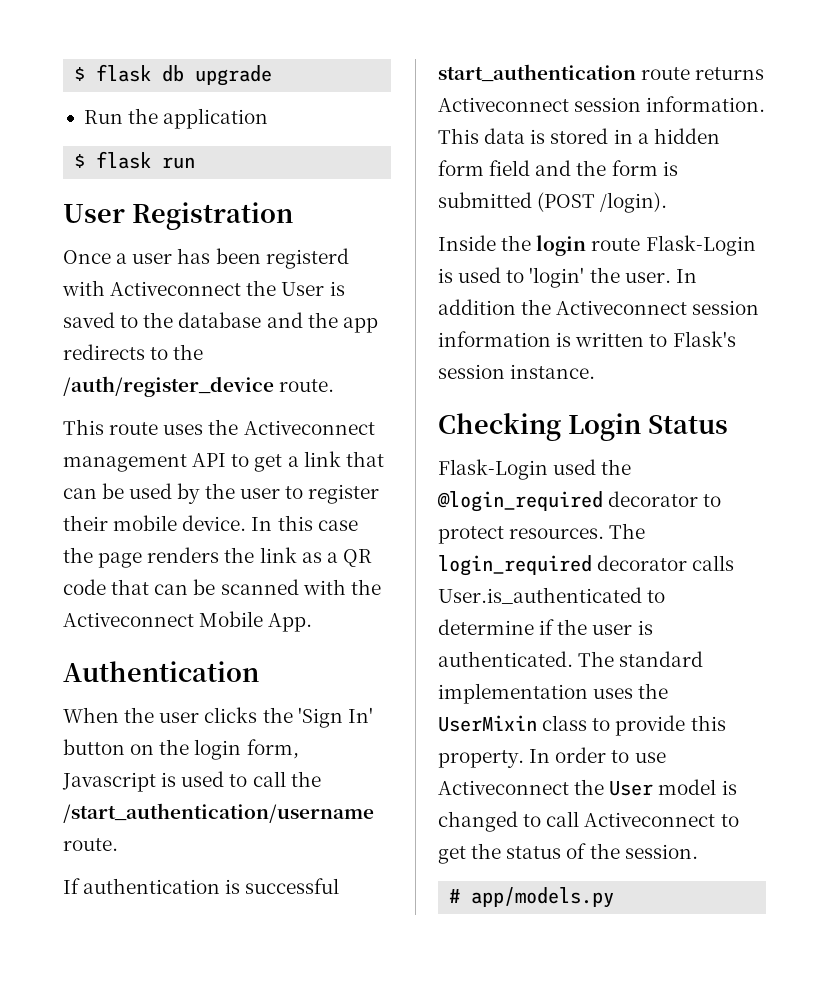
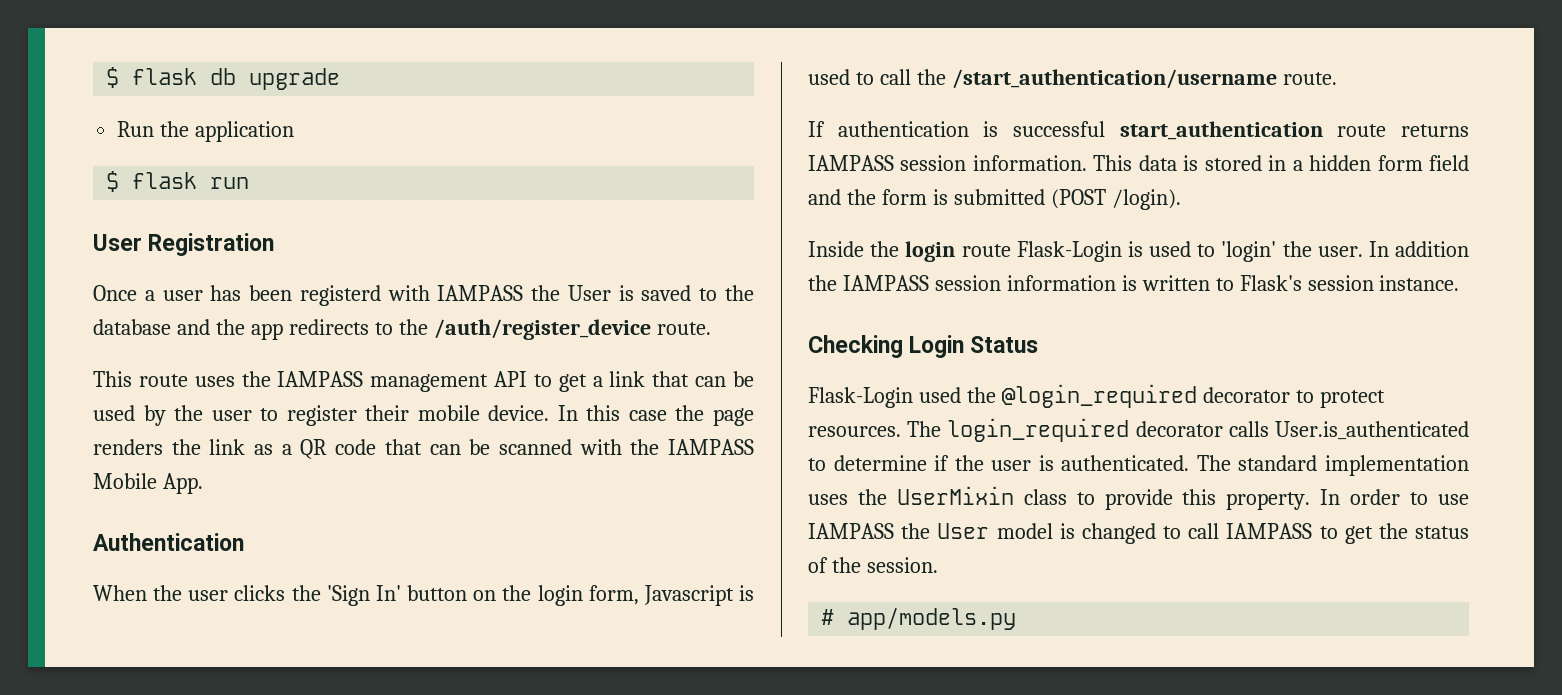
[110,281,242,296] Activeconnect -> [437,285,524,301] IAMPASS
[243,420,375,435] Activeconnect -> [277,371,364,387] IAMPASS
[63,612,194,627] Activeconnect -> [668,439,754,455] IAMPASS
[438,97,569,112] Activeconnect -> [808,155,894,171] IAMPASS
[556,300,688,315] Activeconnect -> [842,275,929,291] IAMPASS
[438,780,569,795] Activeconnect -> [808,523,894,539] IAMPASS
[584,812,716,827] Activeconnect -> [1226,523,1313,539] IAMPASS

